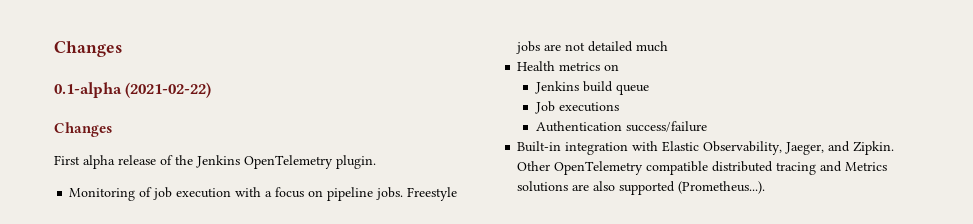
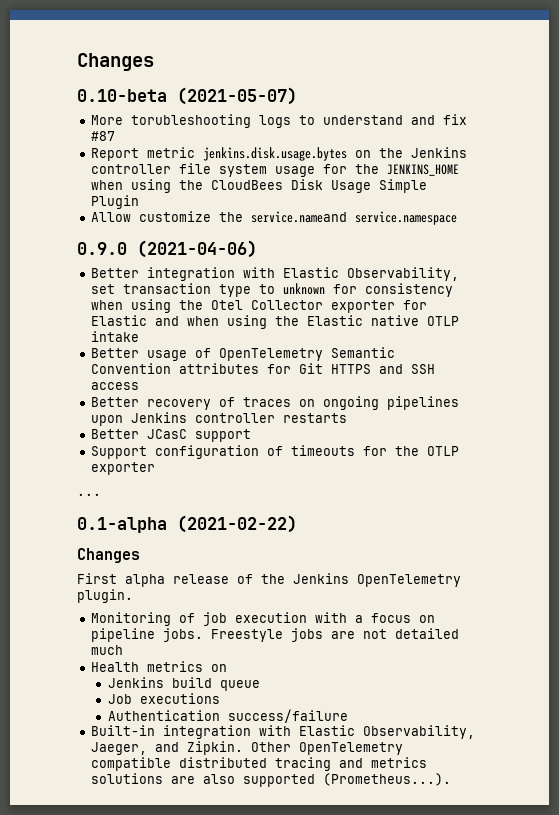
[54,41,122,57] Changes -> [77,53,154,71] [77,87,297,105] [91,114,468,128] [91,131,116,141] [91,147,468,161] [91,163,460,177] [91,179,428,193] [91,195,140,209] [91,211,458,225] [77,240,257,258] [91,267,460,281] [91,283,454,297] [91,299,428,313] [91,315,460,329] [91,331,140,342] [91,347,396,361] [91,363,436,374] [91,382,140,390] [91,396,460,410] [91,412,348,426] [91,429,252,442] [91,445,460,459] [91,462,156,475] [77,493,101,496] Changes // 0.10-beta (2021-05-07) // More torubleshooting logs to understand and fix #87 // Report metric jenkins.disk.usage.bytes on the Jenkins controller file system usage for the JENKINS_HOME when using the CloudBees Disk Usage Simple Plugin // Allow customize the service.nameand service.namespace // 0.9.0 (2021-04-06) // Better integration with Elastic Observability, set transaction type to unknown for consistency when using the Otel Collector exporter for Elastic and when using the Elastic native OTLP intake // Better usage of OpenTelemetry Semantic Convention attributes for Git HTTPS and SSH access // Better recovery of traces on ongoing pipelines upon Jenkins controller restarts // Better JCasC support // Support configuration of timeouts for the OTLP exporter // ...
[845,162,888,171] Metrics -> [371,757,428,768] metrics

